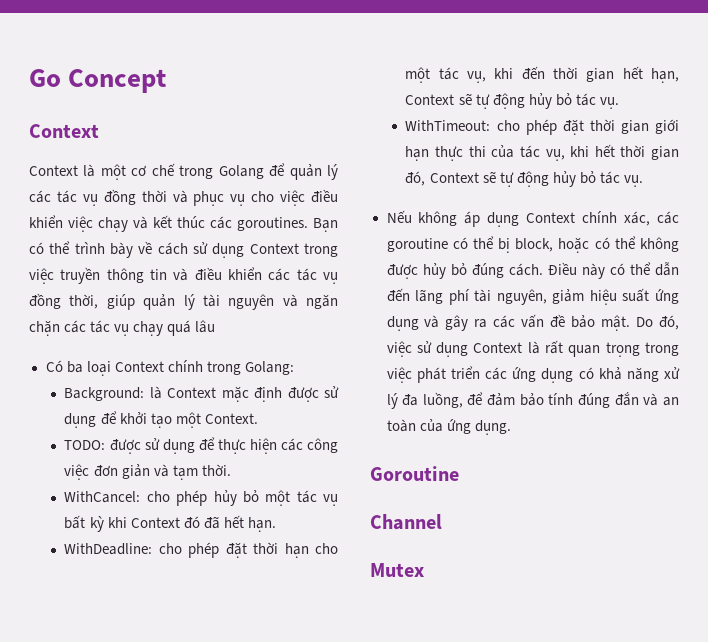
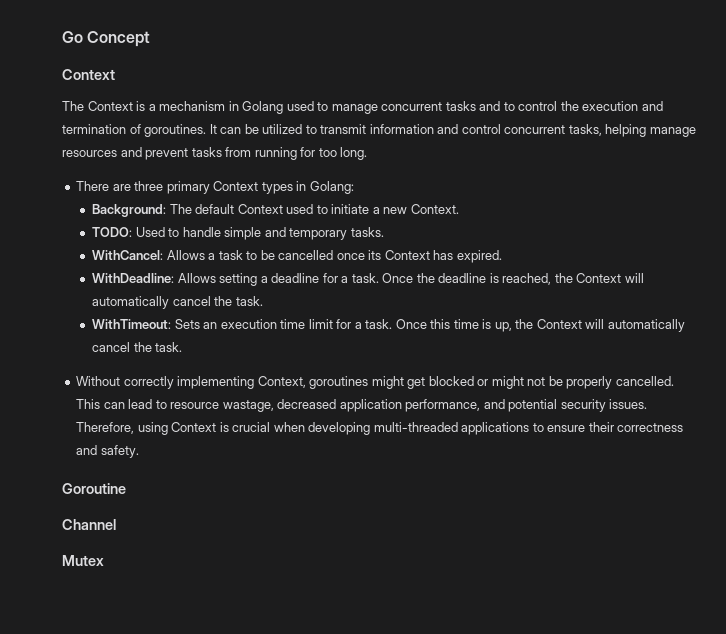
[29,163,339,180] [29,189,338,206] [29,215,338,232] [29,241,339,258] [29,267,338,284] [29,293,338,310] [29,320,216,336] [45,360,294,376] [64,386,339,402] [64,411,258,428] [64,437,339,454] [64,464,231,480] [64,490,338,506] [64,515,276,532] [64,542,338,558] [405,66,679,83] [405,93,619,109] [405,119,679,135] [405,144,679,161] [405,171,643,187] [386,210,679,227] [386,236,679,253] [386,262,679,279] [386,288,679,305] [386,314,679,331] [386,340,679,357] [386,366,680,383] [386,392,679,409] [386,419,511,435] Context là một cơ chế trong Golang để quản lý các tác vụ đồng thời và phục vụ cho việc điều khiển việc chạy và kết thúc các goroutines. Bạn có thể trình bày về cách sử dụng Context trong việc truyền thông tin và điều khiển các tác vụ đồng thời, giúp quản lý tài nguyên và ngăn chặn các tác vụ chạy quá lâu // Có ba loại Context chính trong Golang: // Background: là Context mặc định được sử dụng để khởi tạo một Context. // TODO: được sử dụng để thực hiện các công việc đơn giản và tạm thời. // WithCancel: cho phép hủy bỏ một tác vụ bất kỳ khi Context đó đã hết hạn. // WithDeadline: cho phép đặt thời hạn cho một tác vụ, khi đến thời gian hết hạn, Context sẽ tự động hủy bỏ tác vụ. // WithTimeout: cho phép đặt thời gian giới hạn thực thi của tác vụ, khi hết thời gian đó, Context sẽ tự động hủy bỏ tác vụ. // Nếu không áp dụng Context chính xác, các goroutine có thể bị block, hoặc có thể không được hủy bỏ đúng cách. Điều này có thể dẫn đến lãng phí tài nguyên, giảm hiệu suất ứng dụng và gây ra các vấn đề bảo mật. Do đó, việc sử dụng Context là rất quan trọng trong việc phát triển các ứng dụng có khả năng xử lý đa luồng, để đảm bảo tính đúng đắn và an toàn của ứng dụng. -> [62,101,663,114] [62,124,696,137] [62,147,368,160] [76,181,354,194] [92,204,459,217] [92,227,384,240] [92,250,502,263] [92,273,644,286] [92,296,263,309] [92,319,685,332] [92,342,183,352] [76,376,674,389] [76,399,648,412] [76,422,684,435] [76,445,139,458] The Context is a mechanism in Golang used to manage concurrent tasks and to control the execution and termination of goroutines. It can be utilized to transmit information and control concurrent tasks, helping manage resources and prevent tasks from running for too long. // There are three primary Context types in Golang: // Background: The default Context used to initiate a new Context. // TODO: Used to handle simple and temporary tasks. // WithCancel: Allows a task to be cancelled once its Context has expired. // WithDeadline: Allows setting a deadline for a task. Once the deadline is reached, the Context will automatically cancel the task. // WithTimeout: Sets an execution time limit for a task. Once this time is up, the Context will automatically cancel the task. // Without correctly implementing Context, goroutines might get blocked or might not be properly cancelled. This can lead to resource wastage, decreased application performance, and potential security issues. Therefore, using Context is crucial when developing multi-threaded applications to ensure their correctness and safety.

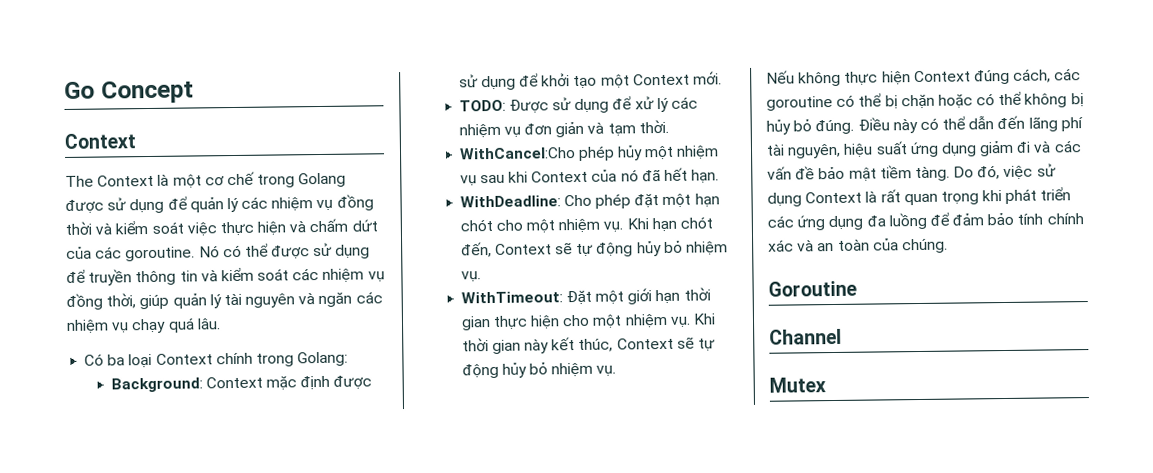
[136,101,663,114] [62,124,696,137] [62,147,368,160] [76,181,354,194] [92,204,459,217] [92,227,384,240] [92,250,502,263] [92,273,644,286] [92,296,263,309] [92,319,685,332] [92,342,183,352] [76,376,674,389] [76,399,648,412] [76,422,684,435] [76,445,139,458] is a mechanism in Golang used to manage concurrent tasks and to control the execution and termination of goroutines. It can be utilized to transmit information and control concurrent tasks, helping manage resources and prevent tasks from running for too long. // There are three primary Context types in Golang: // Background: The default Context used to initiate a new Context. // TODO: Used to handle simple and temporary tasks. // WithCancel: Allows a task to be cancelled once its Context has expired. // WithDeadline: Allows setting a deadline for a task. Once the deadline is reached, the Context will automatically cancel the task. // WithTimeout: Sets an execution time limit for a task. Once this time is up, the Context will automatically cancel the task. // Without correctly implementing Context, goroutines might get blocked or might not be properly cancelled. This can lead to resource wastage, decreased application performance, and potential security issues. Therefore, using Context is crucial when developing multi-threaded applications to ensure their correctness and safety. -> [157,171,347,189] [65,194,374,214] [65,218,378,237] [66,242,371,262] [66,267,385,286] [66,291,383,310] [66,317,221,334] [84,351,349,369] [110,375,373,393] [458,71,722,91] [458,96,698,114] [458,119,669,139] [458,145,720,161] [459,167,720,187] [459,193,720,209] [459,216,713,234] [460,240,728,258] [460,271,481,283] [460,287,711,306] [460,313,716,331] [461,336,716,355] [461,362,617,379] [766,68,1082,87] [766,91,1084,111] [766,115,1083,135] [766,140,1082,159] [767,163,1057,182] [767,187,1072,207] [767,212,1084,231] [768,238,948,254] là một cơ chế trong Golang được sử dụng để quản lý các nhiệm vụ đồng thời và kiểm soát việc thực hiện và chấm dứt của các goroutine. Nó có thể được sử dụng để truyền thông tin và kiểm soát các nhiệm vụ đồng thời, giúp quản lý tài nguyên và ngăn các nhiệm vụ chạy quá lâu. // Có ba loại Context chính trong Golang: // Background: Context mặc định được sử dụng để khởi tạo một Context mới. // TODO: Được sử dụng để xử lý các nhiệm vụ đơn giản và tạm thời. // WithCancel:Cho phép hủy một nhiệm vụ sau khi Context của nó đã hết hạn. // WithDeadline: Cho phép đặt một hạn chót cho một nhiệm vụ. Khi hạn chót đến, Context sẽ tự động hủy bỏ nhiệm vụ. // WithTimeout: Đặt một giới hạn thời gian thực hiện cho một nhiệm vụ. Khi thời gian này kết thúc, Context sẽ tự động hủy bỏ nhiệm vụ. // Nếu không thực hiện Context đúng cách, các goroutine có thể bị chặn hoặc có thể không bị hủy bỏ đúng. Điều này có thể dẫn đến lãng phí tài nguyên, hiệu suất ứng dụng giảm đi và các vấn đề bảo mật tiềm tàng. Do đó, việc sử dụng Context là rất quan trọng khi phát triển các ứng dụng đa luồng để đảm bảo tính chính xác và an toàn của chúng.

